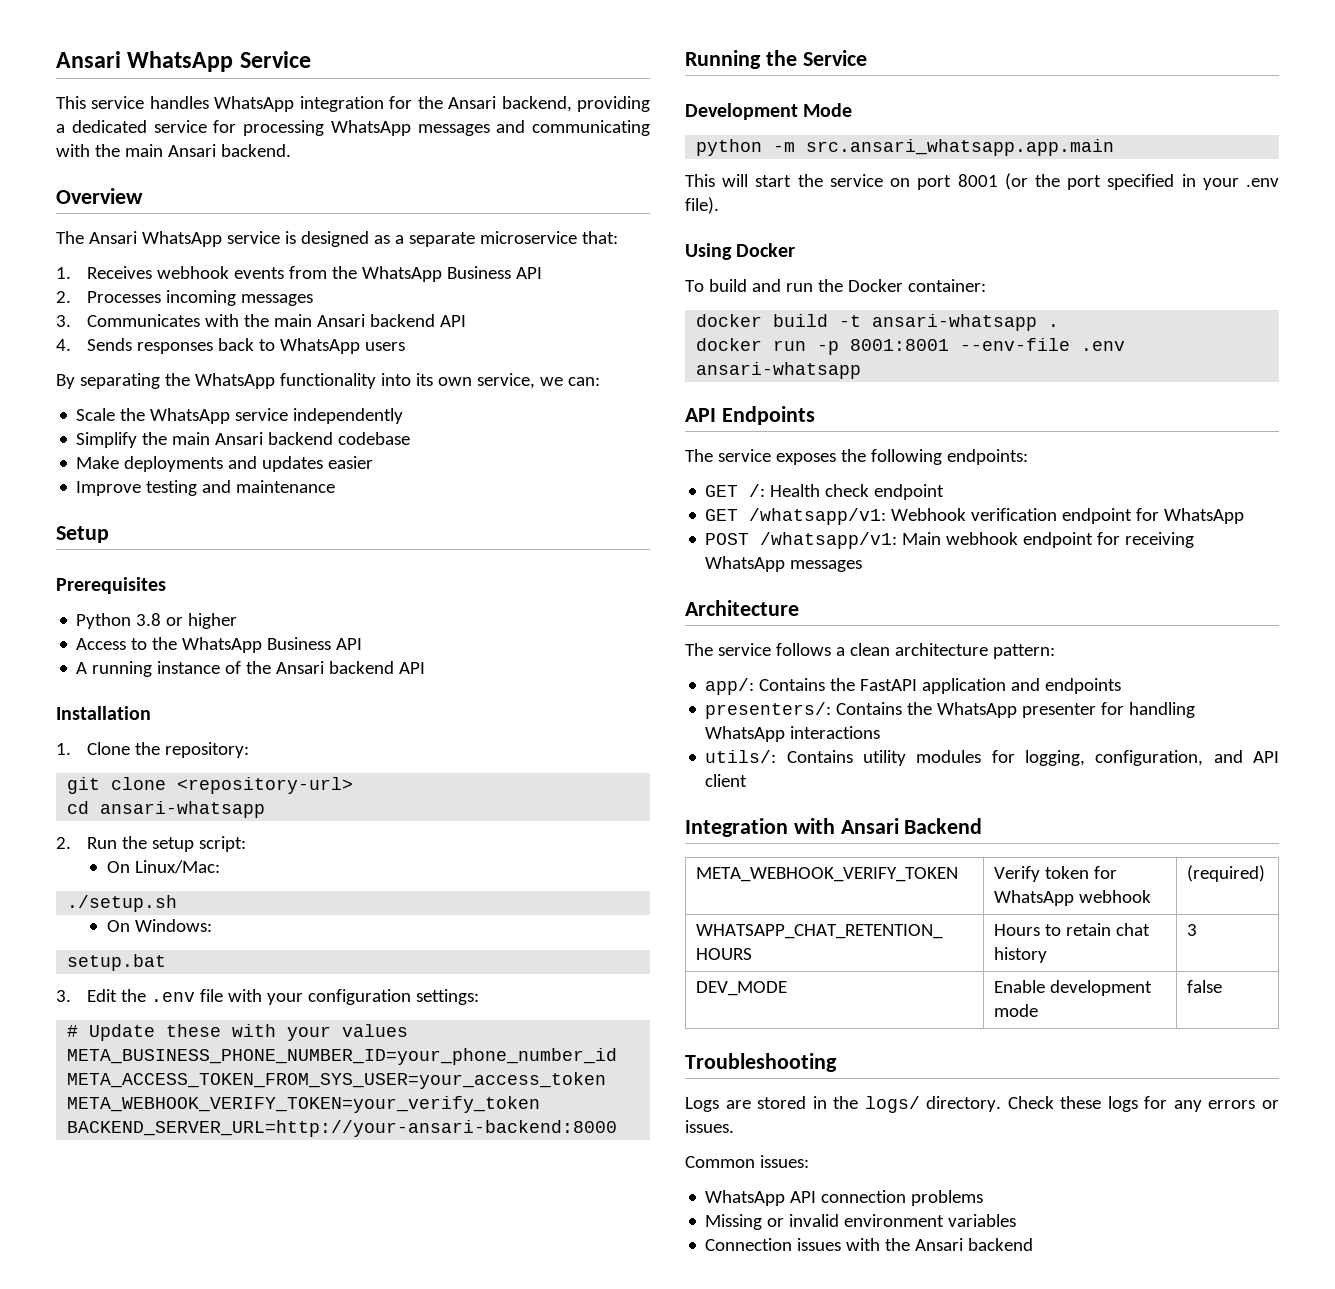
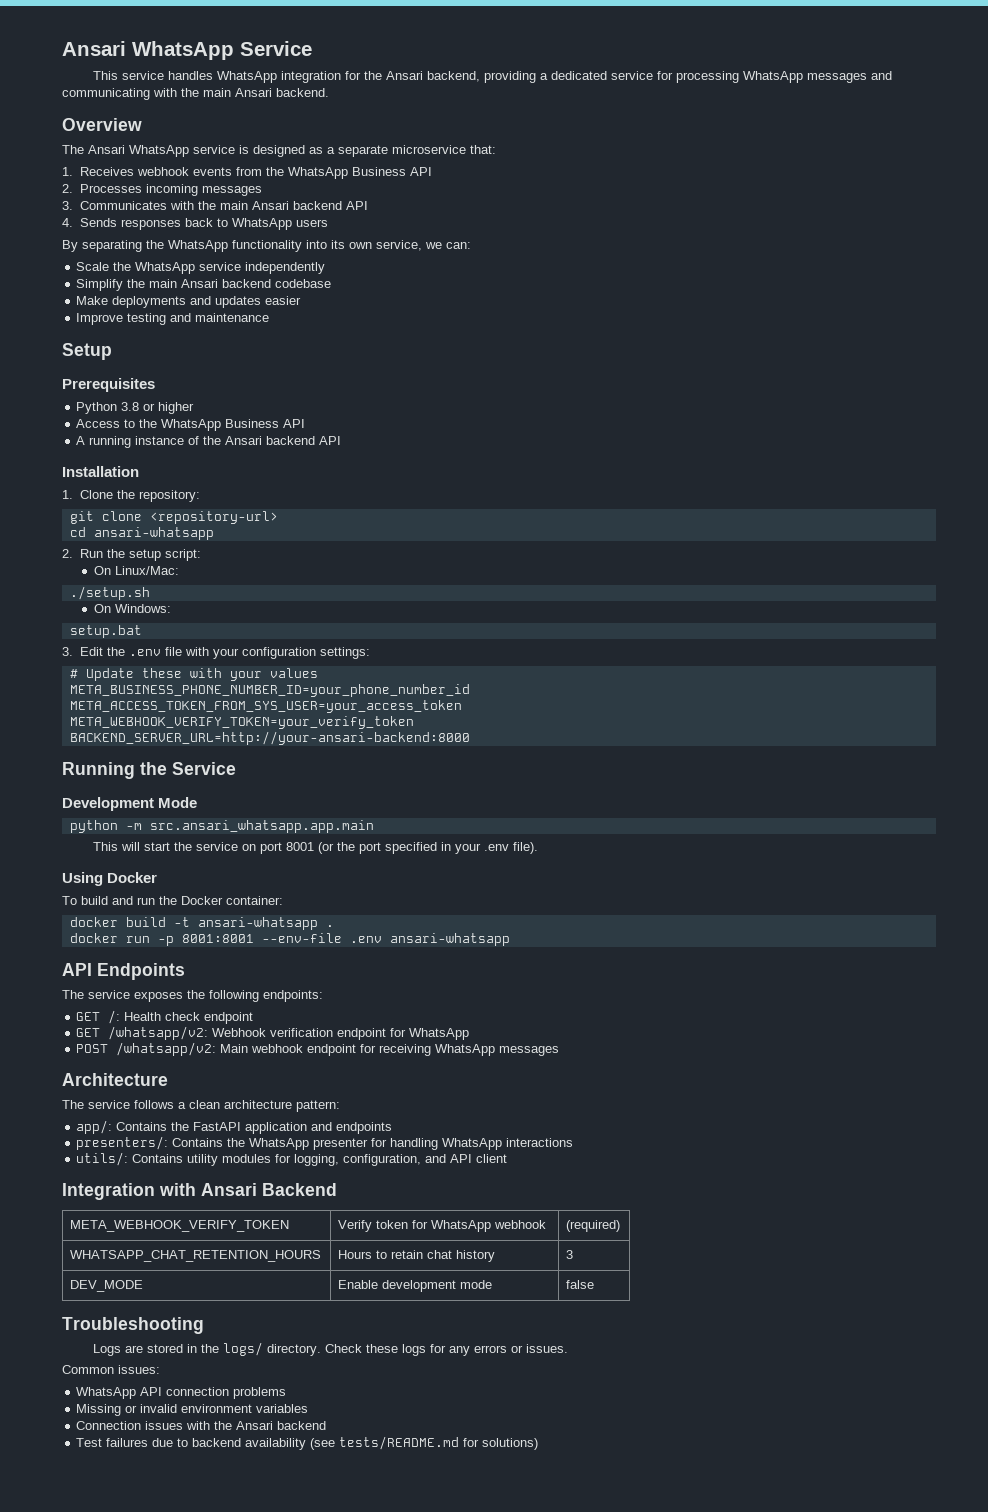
[749,508,887,525] /whatsapp/v1: -> [108,1026,209,1040] /whatsapp/v2:
[760,532,898,549] /whatsapp/v1: -> [116,1042,217,1056] /whatsapp/v2:
(1034, 1244) none -> [76,1436,539,1450] // Test failures due to backend availability (see tests/README.md for solutions)

